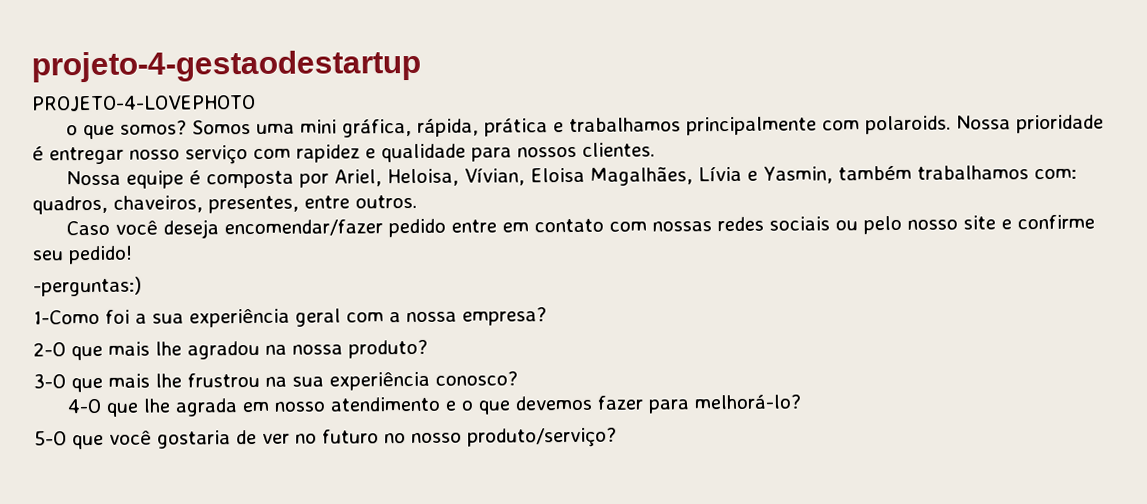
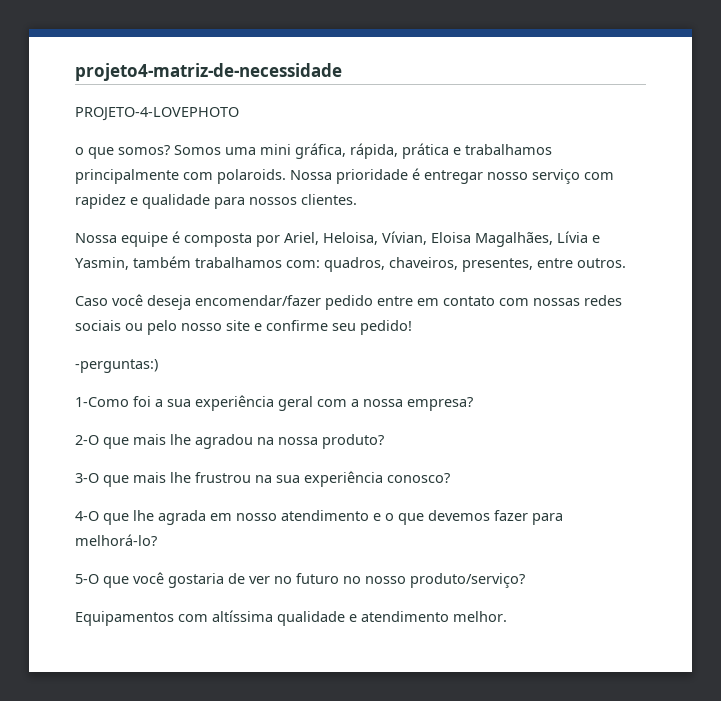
[31,49,421,83] projeto-4-gestaodestartup -> [75,63,342,81] projeto4-matriz-de-necessidade
(617, 437) none -> [75,610,507,626] // Equipamentos com altíssima qualidade e atendimento melhor.

